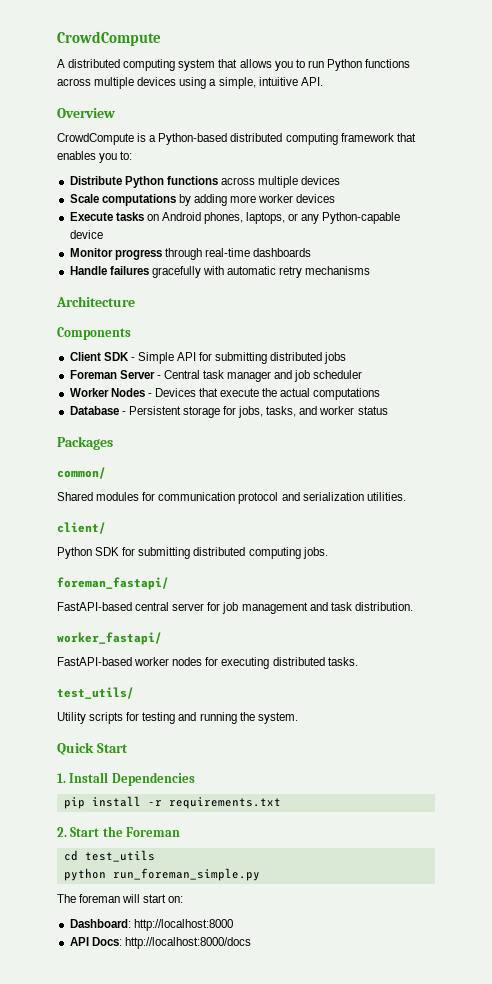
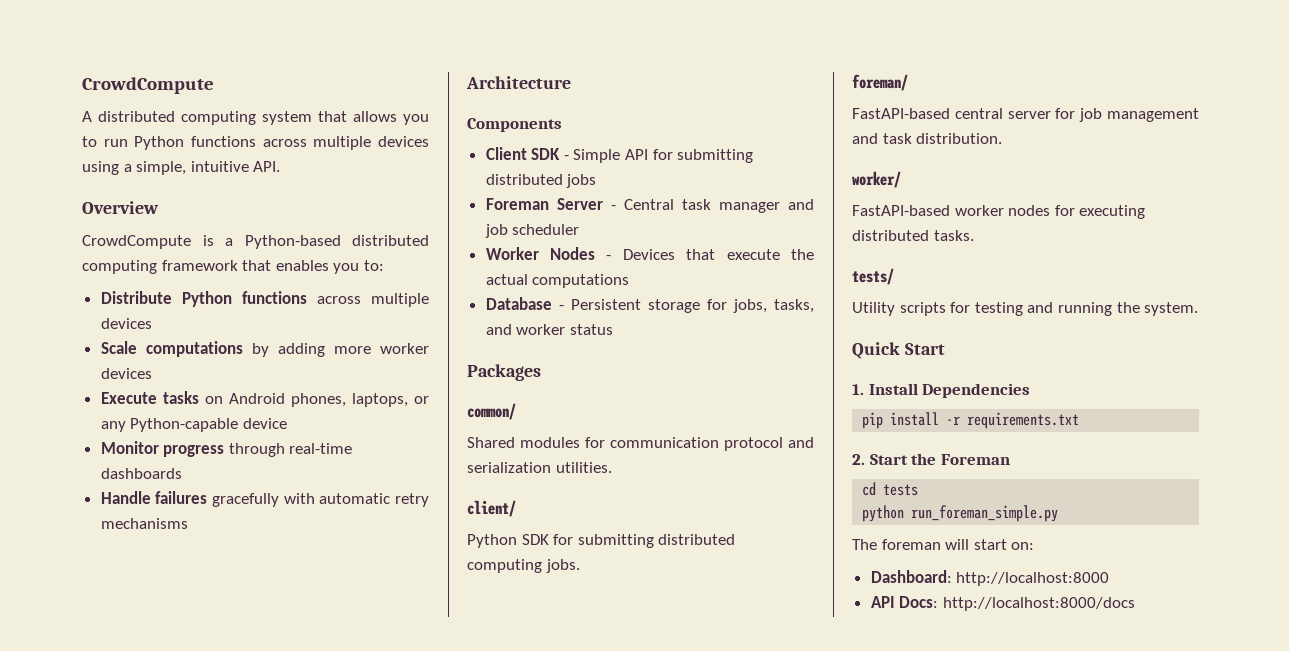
[57,577,169,590] foreman_fastapi/ -> [852,74,908,91] foreman/
[57,632,162,645] worker_fastapi/ -> [852,171,901,188] worker/
[57,687,134,699] test_utils/ -> [852,268,894,285] tests/
[84,850,155,862] test_utils -> [883,484,919,496] tests

